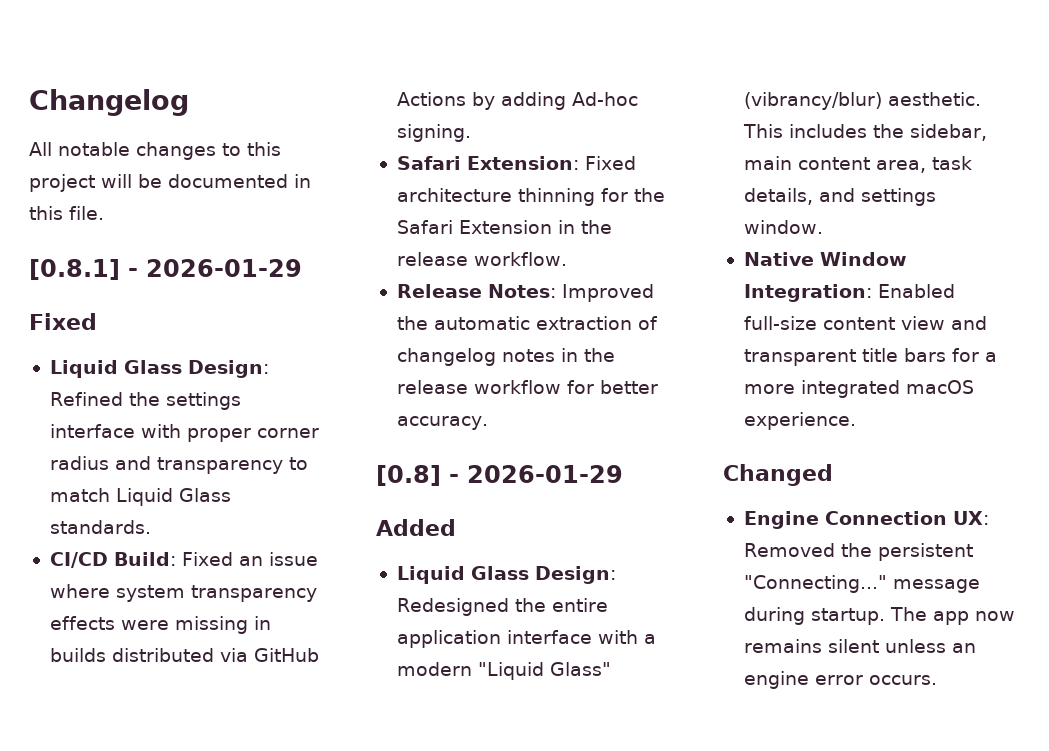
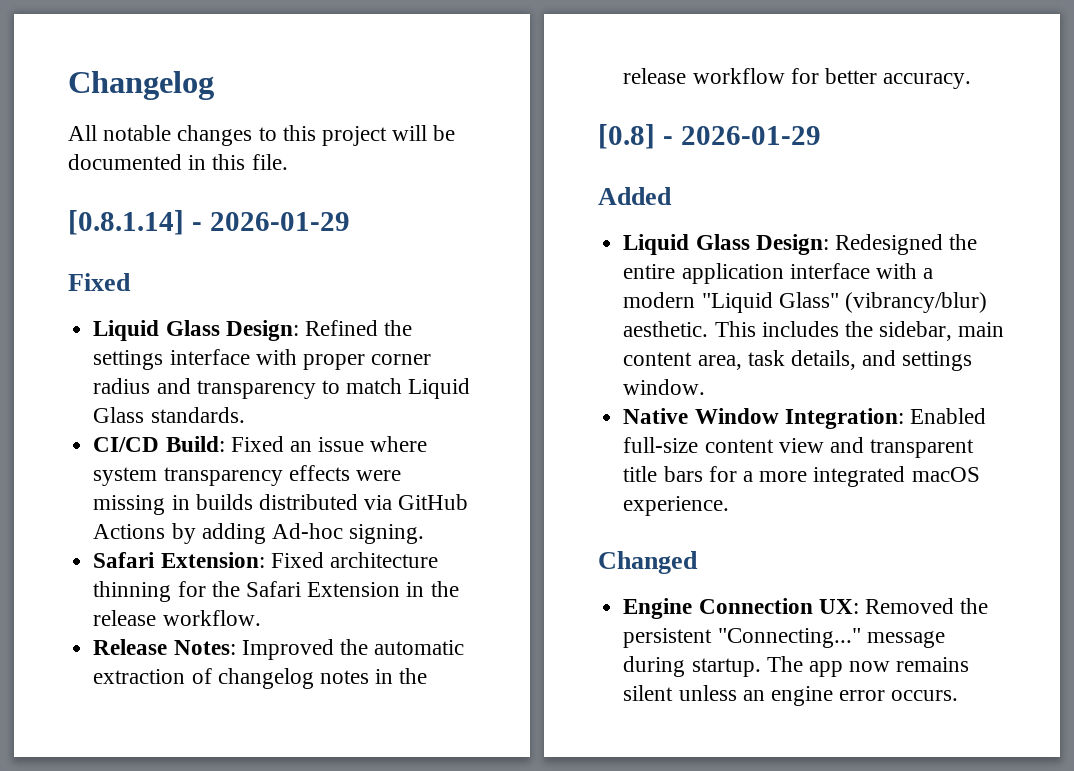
[29,259,120,280] [0.8.1] -> [68,210,184,235] [0.8.1.14]

